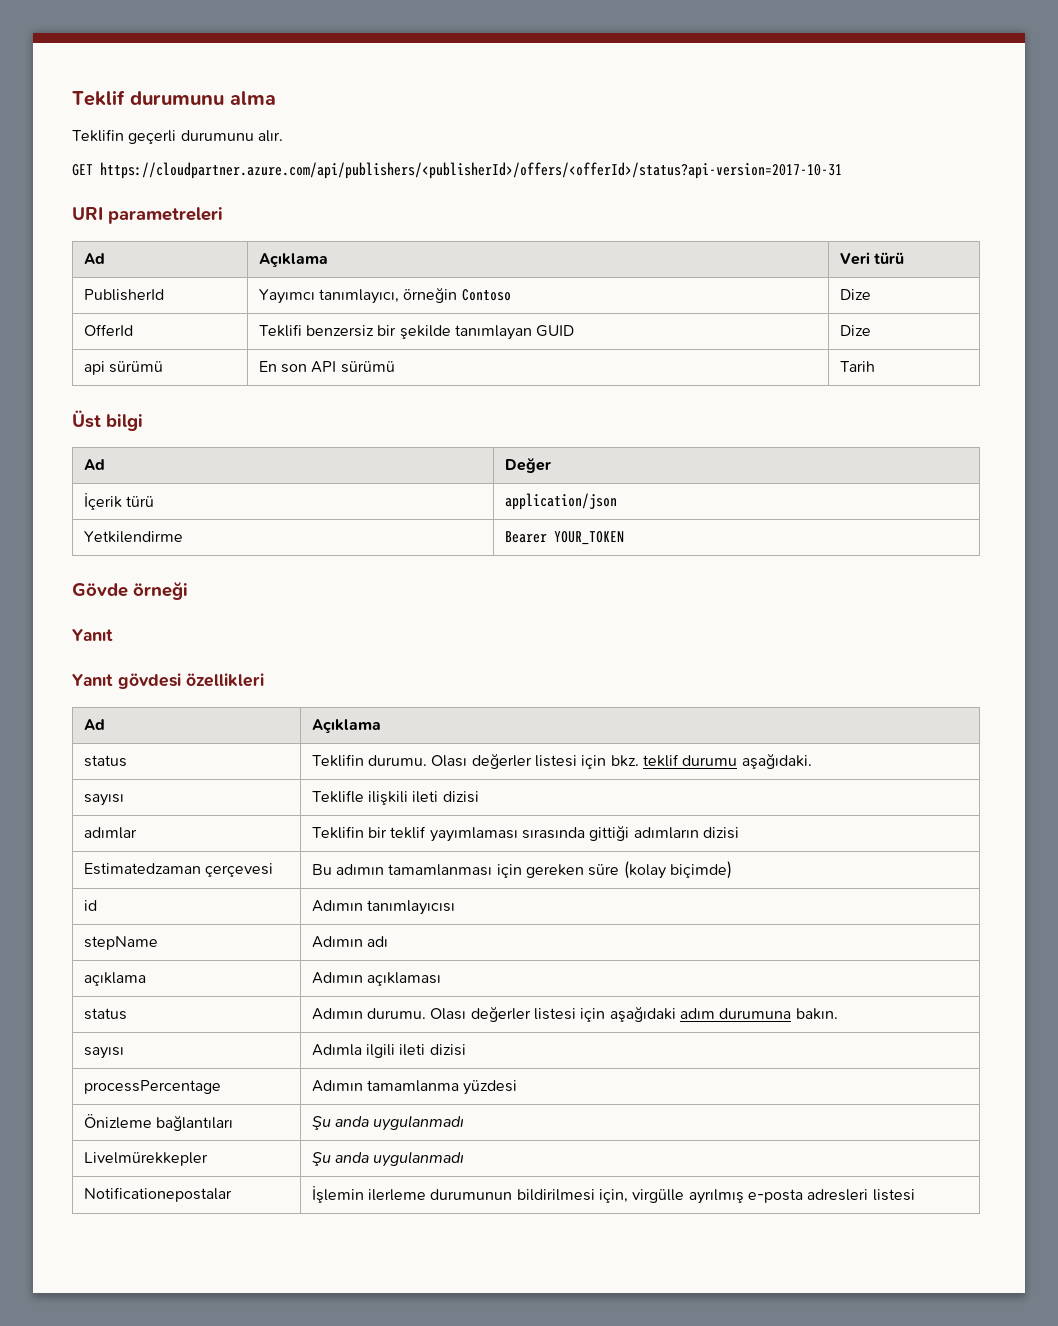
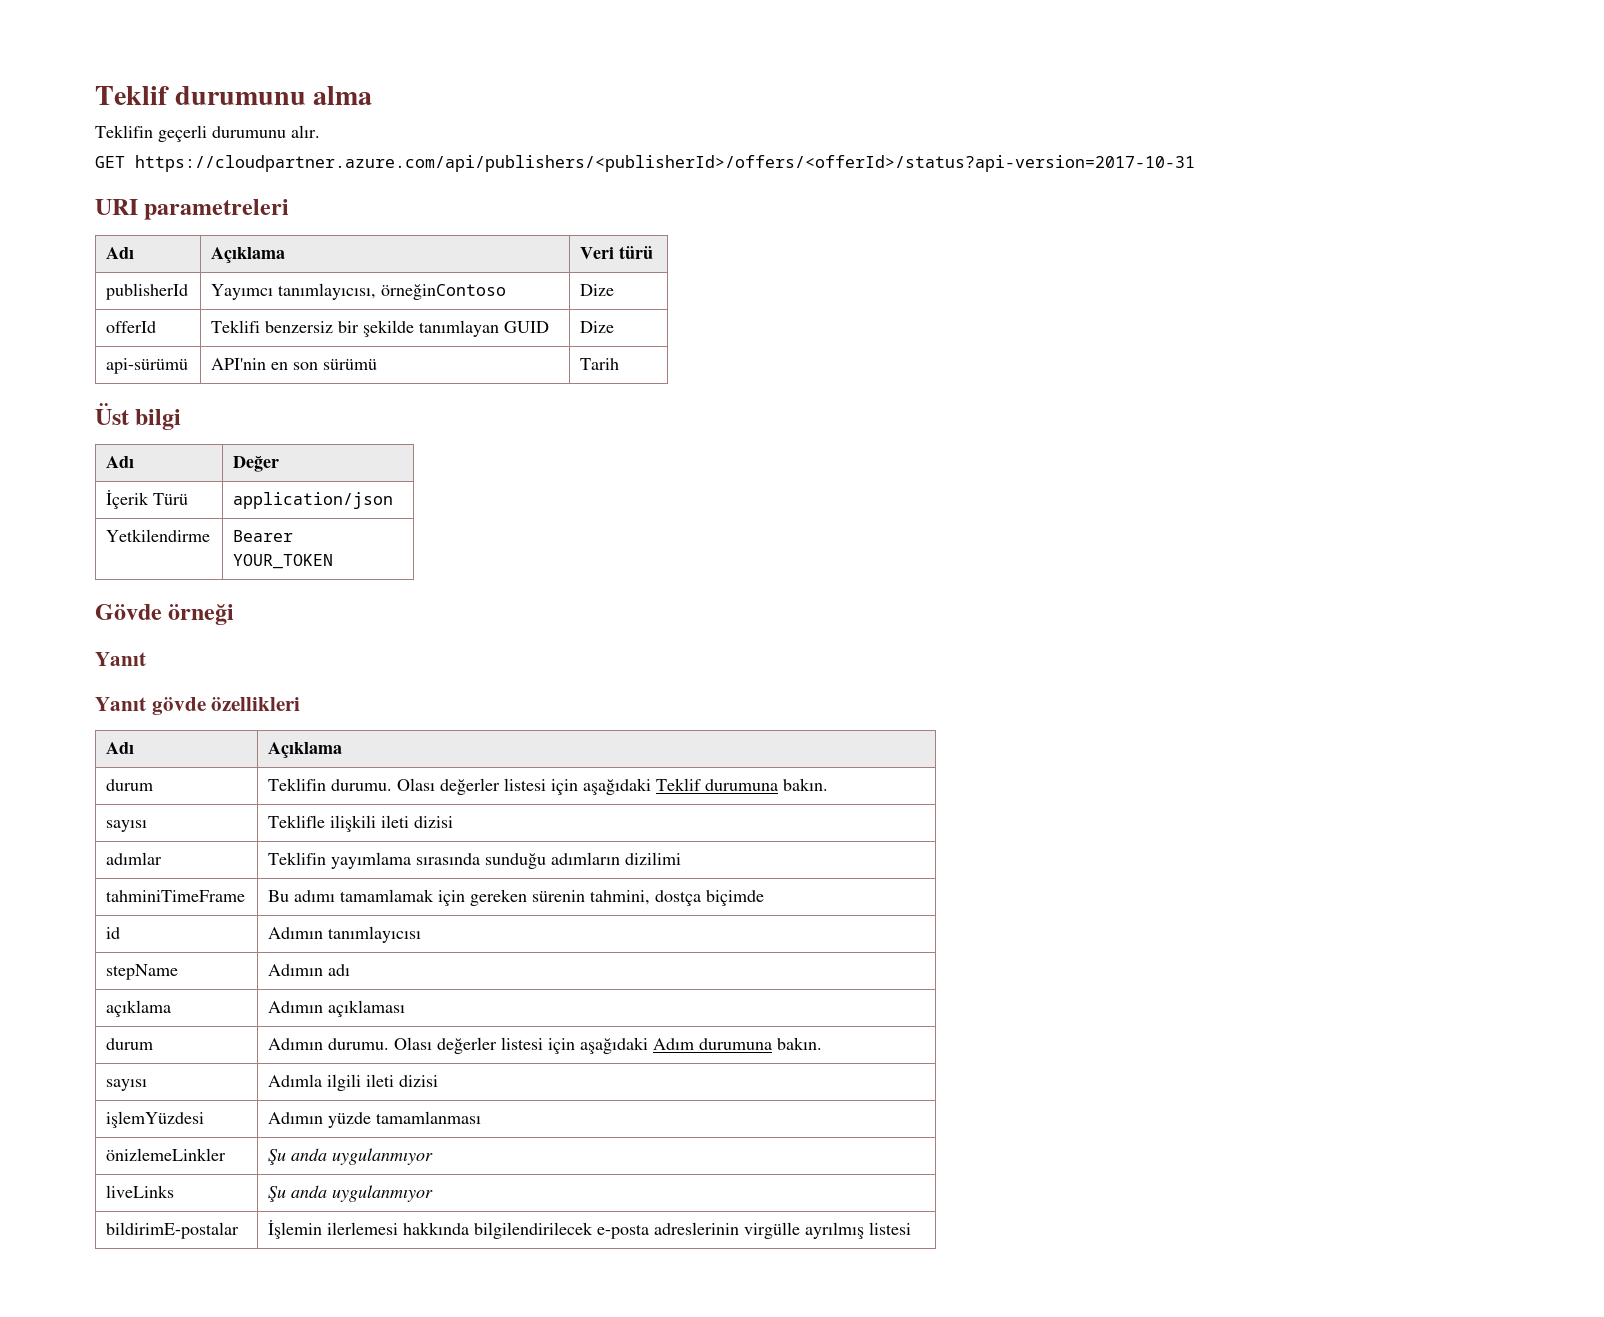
[83,253,105,264] Ad -> [106,247,135,259] Adı
[83,289,164,301] PublisherId -> [106,283,189,300] publisherId
[319,287,511,304] [839,289,871,300] [83,324,133,336] tanımlayıcı, örneğin Contoso | Dize // OfferId -> [278,283,507,300] [580,284,615,296] [106,321,157,333] tanımlayıcısı, örneğinContoso | Dize // offerId
[83,361,164,375] [258,361,337,373] api sürümü | En son API -> [106,358,189,374] [211,358,319,370] api-sürümü | API'nin en son
[83,459,105,470] Ad -> [106,456,135,468] Adı
[126,496,155,507] türü -> [153,493,189,505] Türü
[118,673,181,689] gövdesi -> [151,697,206,715] gövde
[83,719,105,730] Ad -> [106,742,135,754] Adı
[83,755,127,767] status -> [106,779,154,791] durum
[610,753,812,769] bkz. teklif durumu aşağıdaki. -> [583,778,829,795] aşağıdaki Teklif durumuna bakın.
[368,825,740,842] [83,863,274,877] [311,861,733,879] bir teklif yayımlaması sırasında gittiği adımların dizisi // Estimatedzaman çerçevesi | Bu adımın tamamlanması için gereken süre (kolay biçimde) -> [331,852,682,869] [106,890,246,902] [268,889,765,906] yayımlama sırasında sunduğu adımların dizilimi // tahminiTimeFrame | Bu adımı tamamlamak için gereken sürenin tahmini, dostça biçimde
[83,1008,127,1020] status -> [106,1038,154,1050] durum
[680,1008,716,1019] adım -> [653,1038,695,1050] Adım
[83,1080,221,1094] [311,1080,518,1095] [83,1114,234,1131] [311,1115,465,1131] [83,1152,208,1166] [311,1151,465,1167] [83,1187,232,1202] processPercentage | Adımın tamamlanma yüzdesi // Önizleme bağlantıları | Şu anda uygulanmadı // Livelmürekkepler | Şu anda uygulanmadı // Notificationepostalar -> [106,1111,205,1128] [268,1111,482,1128] [106,1148,227,1161] [268,1148,434,1165] [106,1185,175,1198] [268,1185,434,1202] [106,1222,240,1239] işlemYüzdesi | Adımın yüzde tamamlanması // önizlemeLinkler | Şu anda uygulanmıyor // liveLinks | Şu anda uygulanmıyor // bildirimE-postalar
[368,1189,869,1204] ilerleme durumunun bildirilmesi için, virgülle ayrılmış e-posta adresleri -> [327,1222,865,1239] ilerlemesi hakkında bilgilendirilecek e-posta adreslerinin virgülle ayrılmış

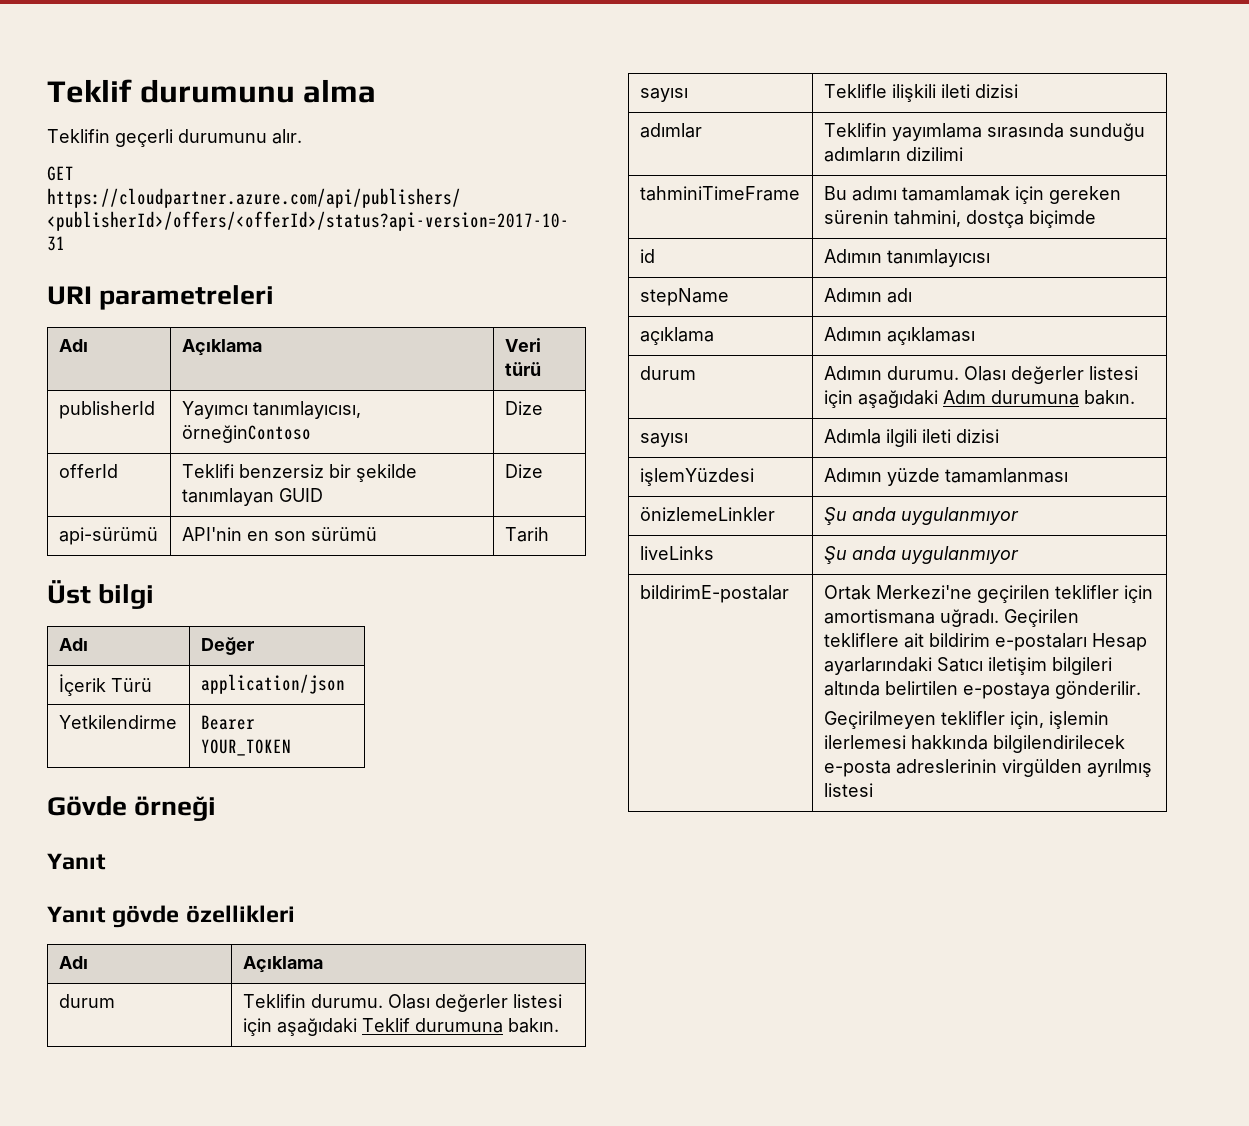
[268,1220,323,1239] İşlemin -> [823,585,1153,603] [823,609,1079,627] [823,633,1147,651] [823,657,1112,675] [823,681,1141,699] [823,711,1109,729] Ortak Merkezi'ne geçirilen teklifler için amortismana uğradı. Geçirilen tekliflere ait bildirim e-postaları Hesap ayarlarındaki Satıcı iletişim bilgileri altında belirtilen e-postaya gönderilir. // Geçirilmeyen teklifler için, işlemin
[744,1222,801,1239] virgülle -> [1001,759,1082,777] virgülden

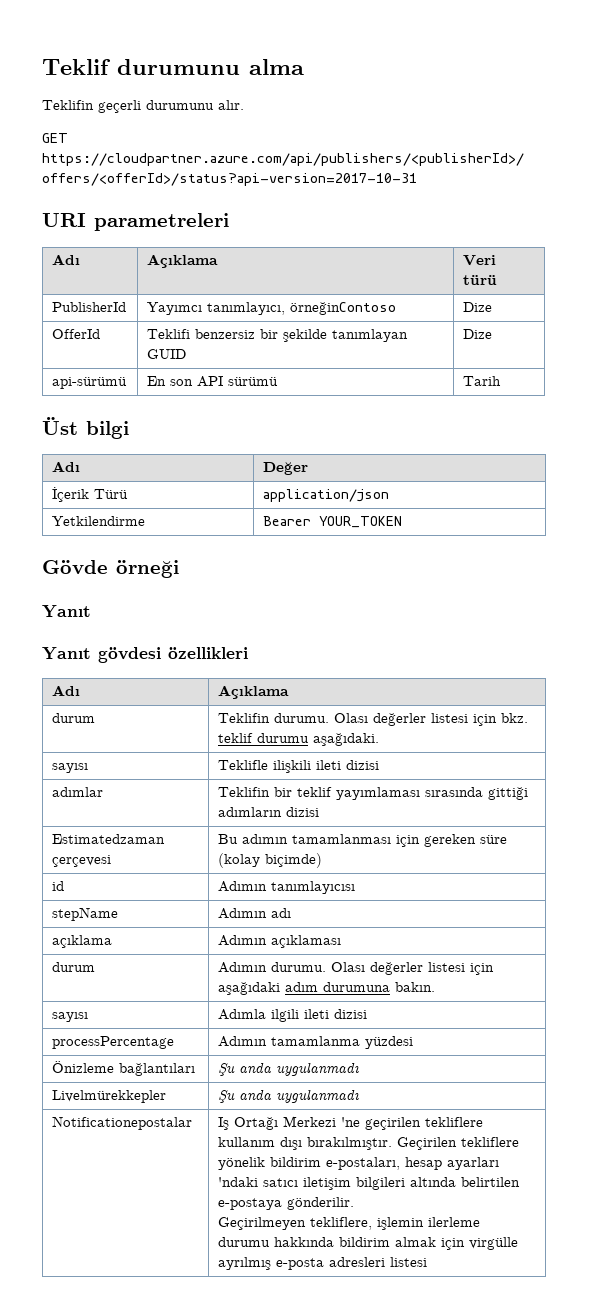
[58,401,155,419] publisherId -> [52,302,127,312] PublisherId
[252,401,361,419] tanımlayıcısı, -> [207,302,286,315] tanımlayıcı,
[58,464,118,478] offerId -> [52,329,101,339] OfferId
[181,527,306,541] API'nin en son -> [147,376,224,387] En son API
[112,905,180,928] gövde -> [98,647,161,663] gövdesi
[276,1018,559,1036] aşağıdaki Teklif durumuna bakın. -> [501,713,529,723] [218,733,380,746] bkz. teklif durumu aşağıdaki.
[891,123,1145,141] [823,147,963,162] [639,186,800,201] [823,186,1121,204] [823,210,1096,228] yayımlama sırasında sunduğu adımların dizilimi // tahminiTimeFrame | Bu adımı tamamlamak için gereken sürenin tahmini, dostça biçimde -> [274,787,529,800] [218,807,320,817] [52,834,166,844] [52,855,112,867] [218,834,508,847] [218,853,323,868] bir teklif yayımlaması sırasında gittiği adımların dizisi // Estimatedzaman çerçevesi | Bu adımın tamamlanması için gereken süre (kolay biçimde)
[942,390,986,404] Adım -> [285,982,319,992] adım
[639,468,754,486] [823,468,1068,486] [639,507,775,521] [823,507,1019,525] [639,546,714,560] [823,546,1019,564] [639,585,789,603] [823,585,1153,603] [823,609,1079,627] [823,633,1147,651] [823,657,983,675] işlemYüzdesi | Adımın yüzde tamamlanması // önizlemeLinkler | Şu anda uygulanmıyor // liveLinks | Şu anda uygulanmıyor // bildirimE-postalar | Ortak Merkezi'ne geçirilen teklifler için amortismana uğradı. Geçirilen tekliflere ait bildirim e-postaları Hesap ayarlarındaki Satıcı -> [52,1036,175,1049] [218,1036,414,1049] [52,1061,196,1076] [218,1062,360,1076] [52,1090,167,1103] [218,1089,360,1103] [52,1116,193,1130] [218,1116,484,1130] [218,1137,520,1150] [218,1157,500,1170] [218,1177,299,1187] processPercentage | Adımın tamamlanma yüzdesi // Önizleme bağlantıları | Şu anda uygulanmadı // Livelmürekkepler | Şu anda uygulanmadı // Notificationepostalar | Iş Ortağı Merkezi 'ne geçirilen tekliflere kullanım dışı bırakılmıştır. Geçirilen tekliflere yönelik bildirim e-postaları, hesap ayarları 'ndaki satıcı
[940,711,1109,729] [823,735,1125,753] [823,759,1152,777] teklifler için, işlemin ilerlemesi hakkında bilgilendirilecek e-posta adreslerinin virgülden ayrılmış -> [310,1217,481,1230] [218,1237,519,1250] [218,1257,386,1270] tekliflere, işlemin ilerleme durumu hakkında bildirim almak için virgülle ayrılmış e-posta adresleri

